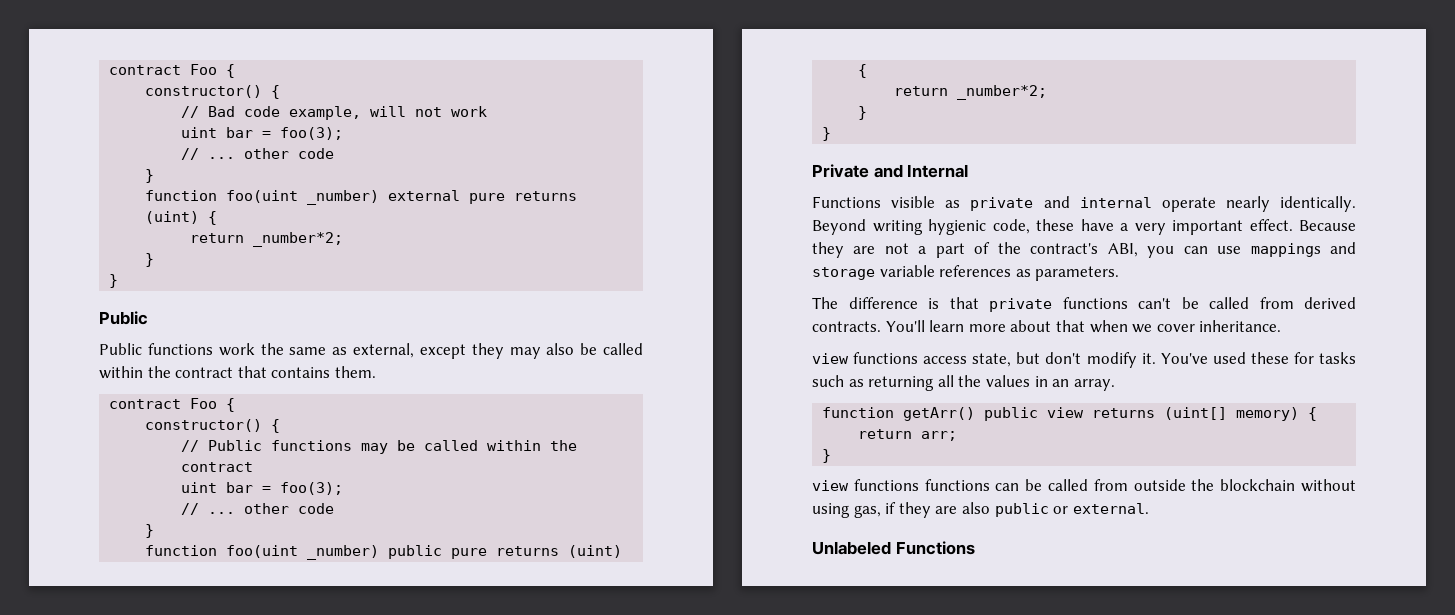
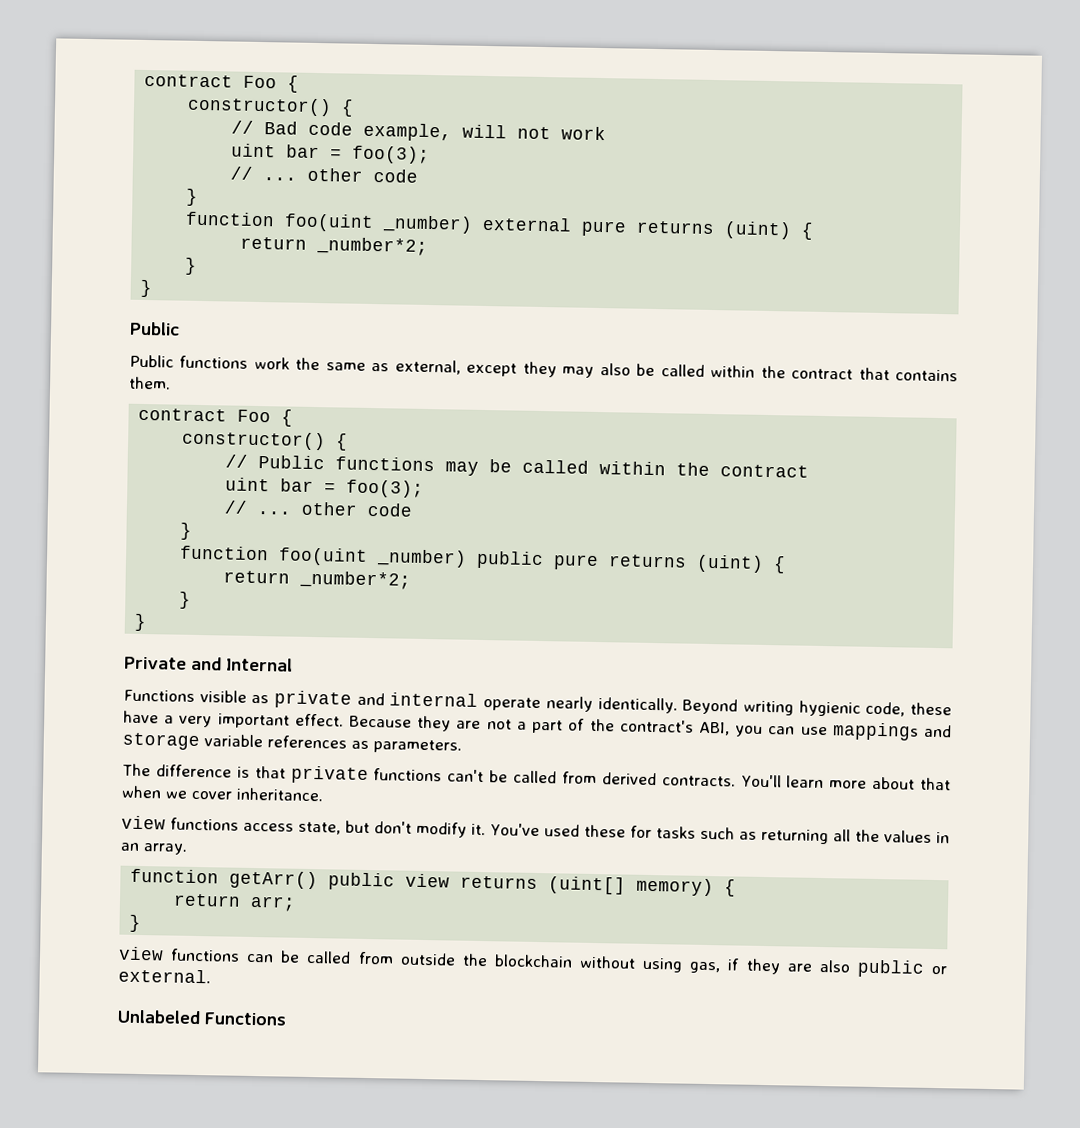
[924,479,990,491] functions -> (241, 955) none

